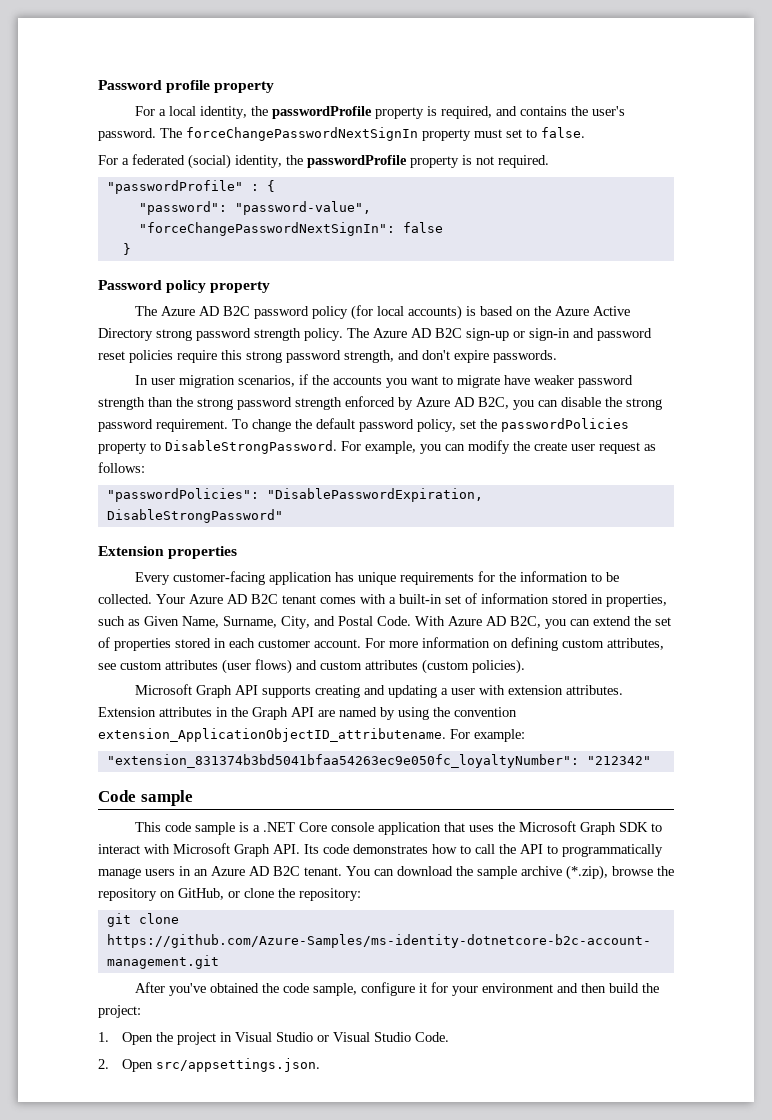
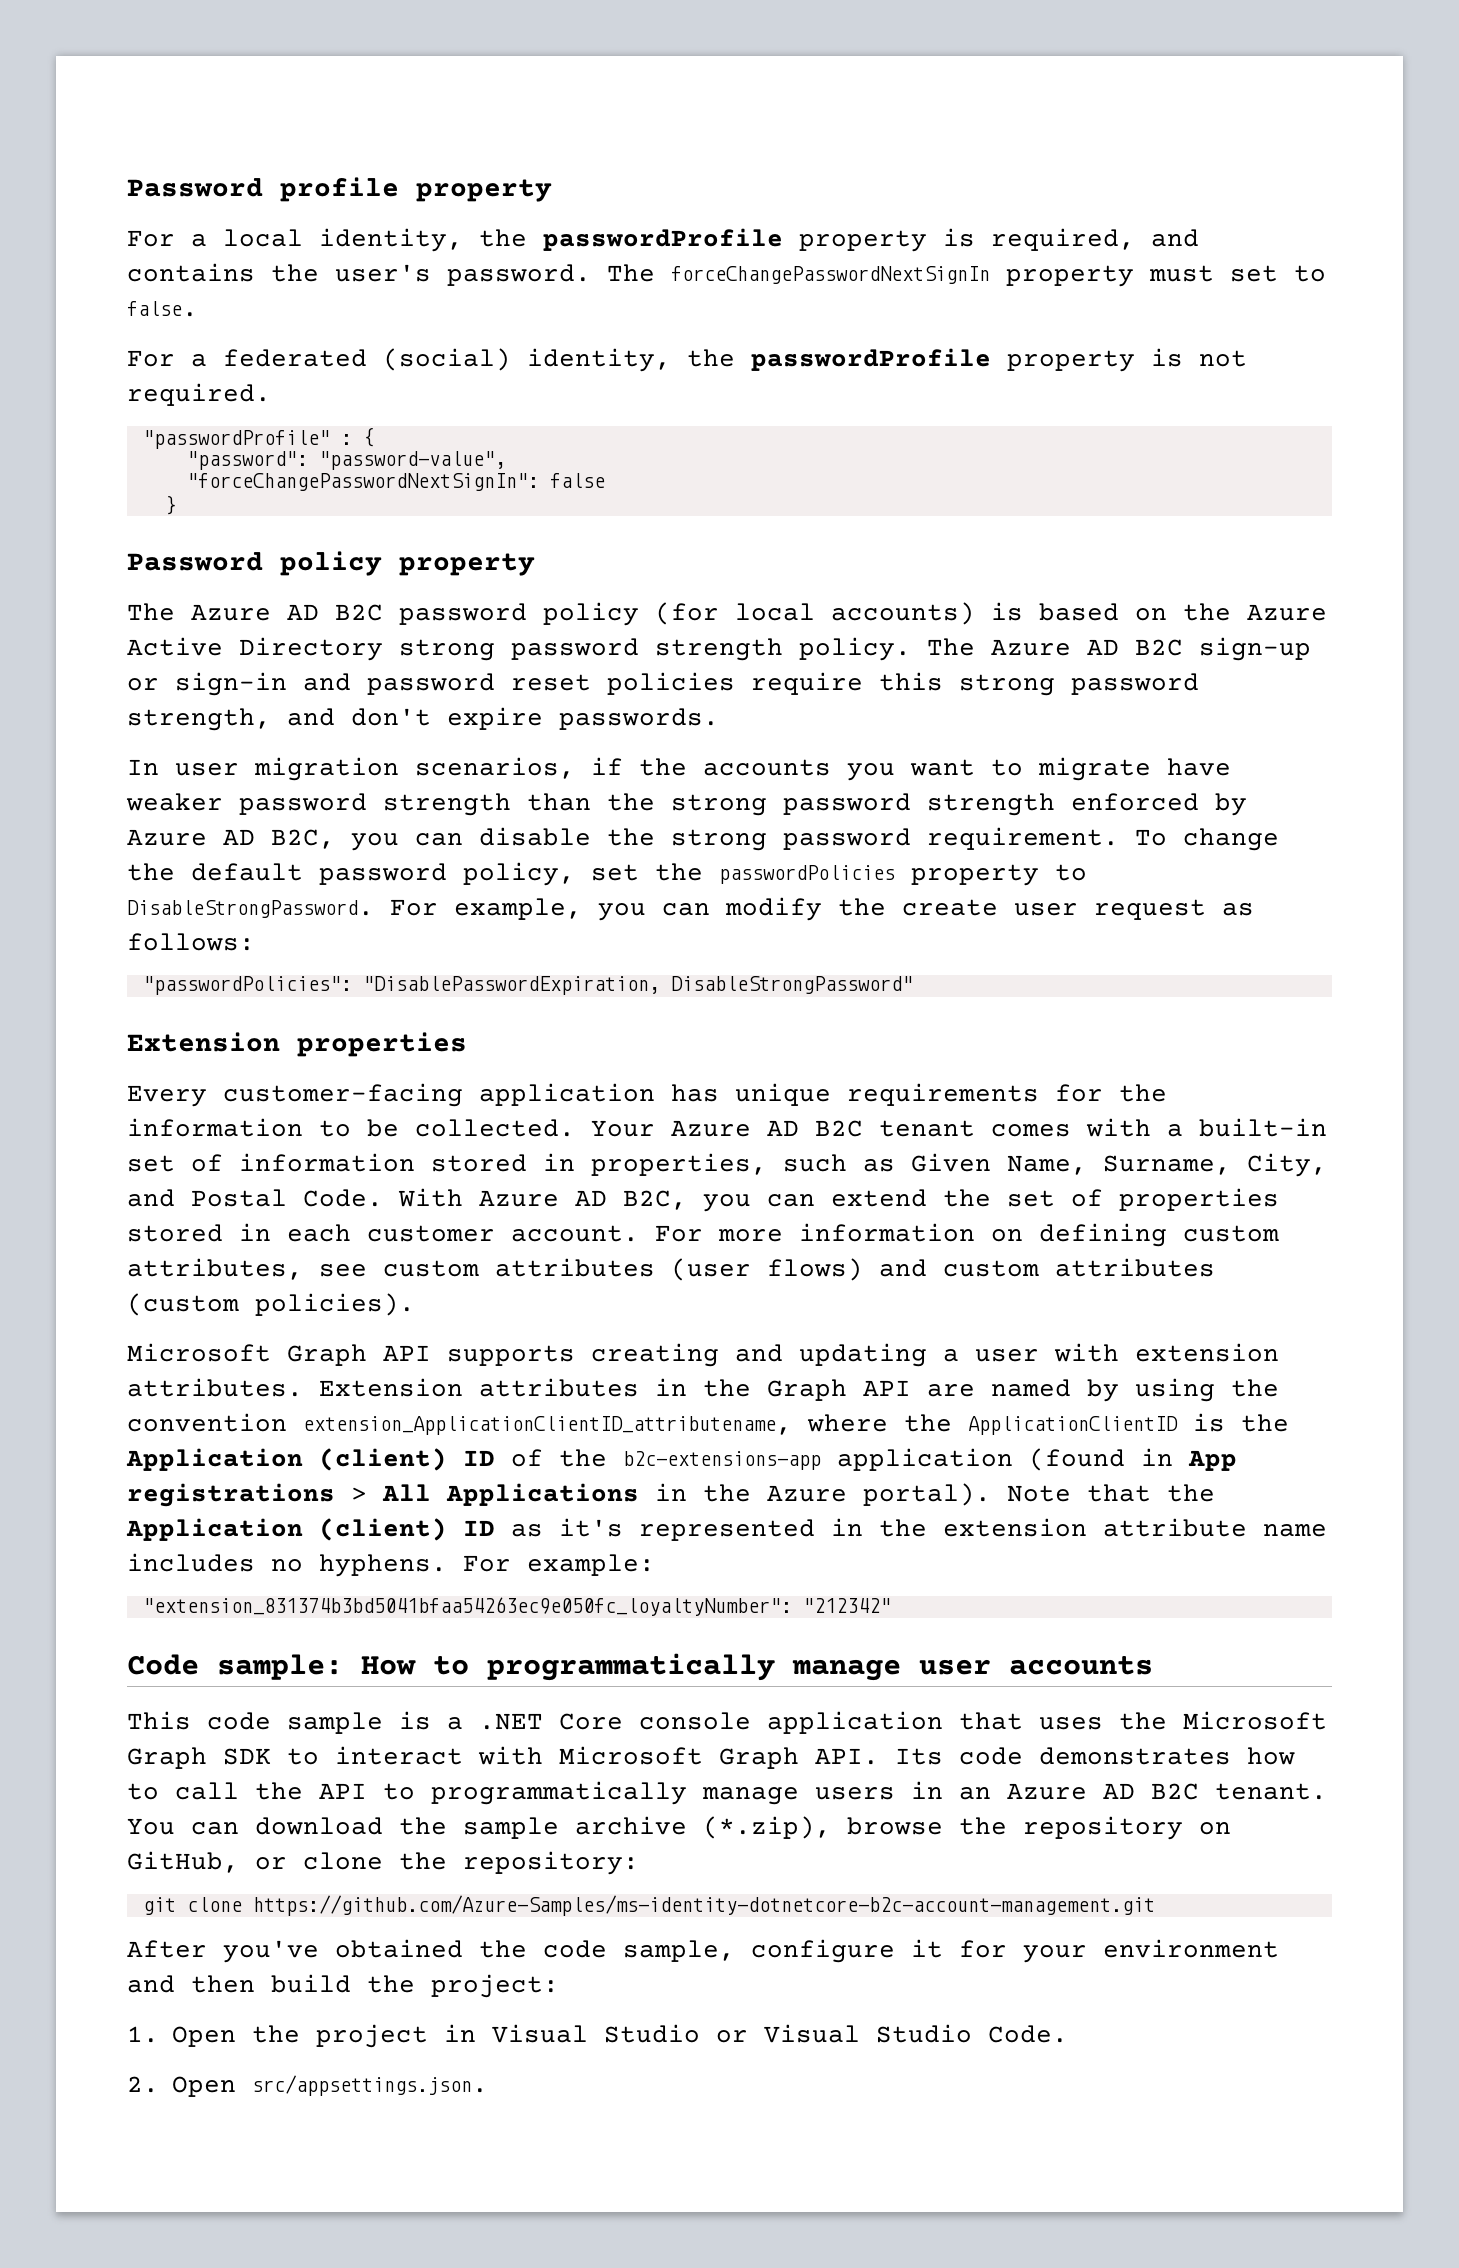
[98,728,446,742] extension_ApplicationObjectID_attributename. -> [303,1413,1289,1435] [126,1448,1237,1471] [127,1483,1215,1507] [126,1518,1327,1541] [127,1553,447,1577] extension_ApplicationClientID_attributename, where the ApplicationClientID is the Application (client) ID of the b2c-extensions-app application (found in App registrations > All Applications in the Azure portal). Note that the Application (client) ID as it's represented in the extension attribute name includes no hyphens.
[140,790,193,806] sample -> [217,1653,1153,1681] sample: How to programmatically manage user accounts

